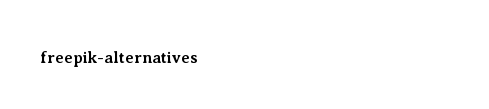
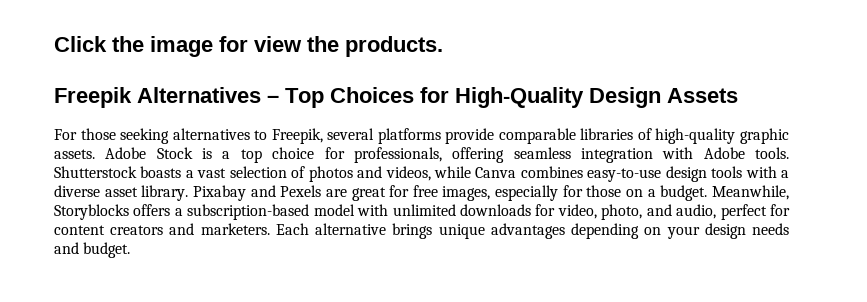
[40,51,198,67] freepik-alternatives -> [54,36,443,57] [54,87,738,108] [54,128,790,144] [54,147,789,163] [54,166,789,182] [54,185,789,201] [54,204,791,220] [54,223,790,239] [54,242,131,258] Click the image for view the products. // Freepik Alternatives – Top Choices for High-Quality Design Assets // For those seeking alternatives to Freepik, several platforms provide comparable libraries of high-quality graphic assets. Adobe Stock is a top choice for professionals, offering seamless integration with Adobe tools. Shutterstock boasts a vast selection of photos and videos, while Canva combines easy-to-use design tools with a diverse asset library. Pixabay and Pexels are great for free images, especially for those on a budget. Meanwhile, Storyblocks offers a subscription-based model with unlimited downloads for video, photo, and audio, perfect for content creators and marketers. Each alternative brings unique advantages depending on your design needs and budget.

